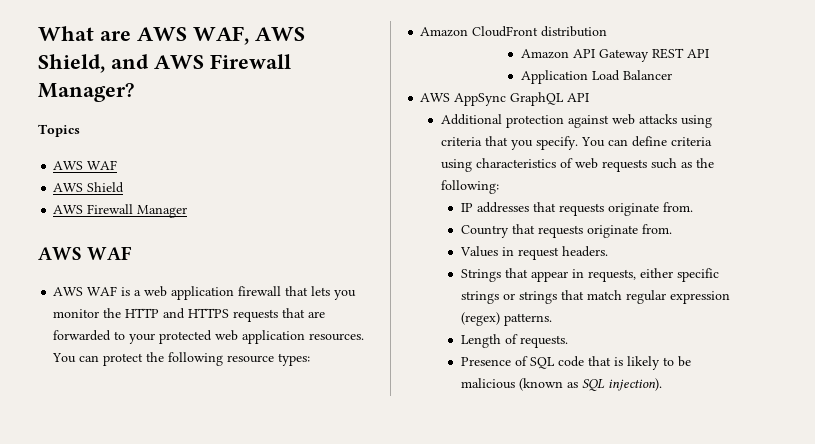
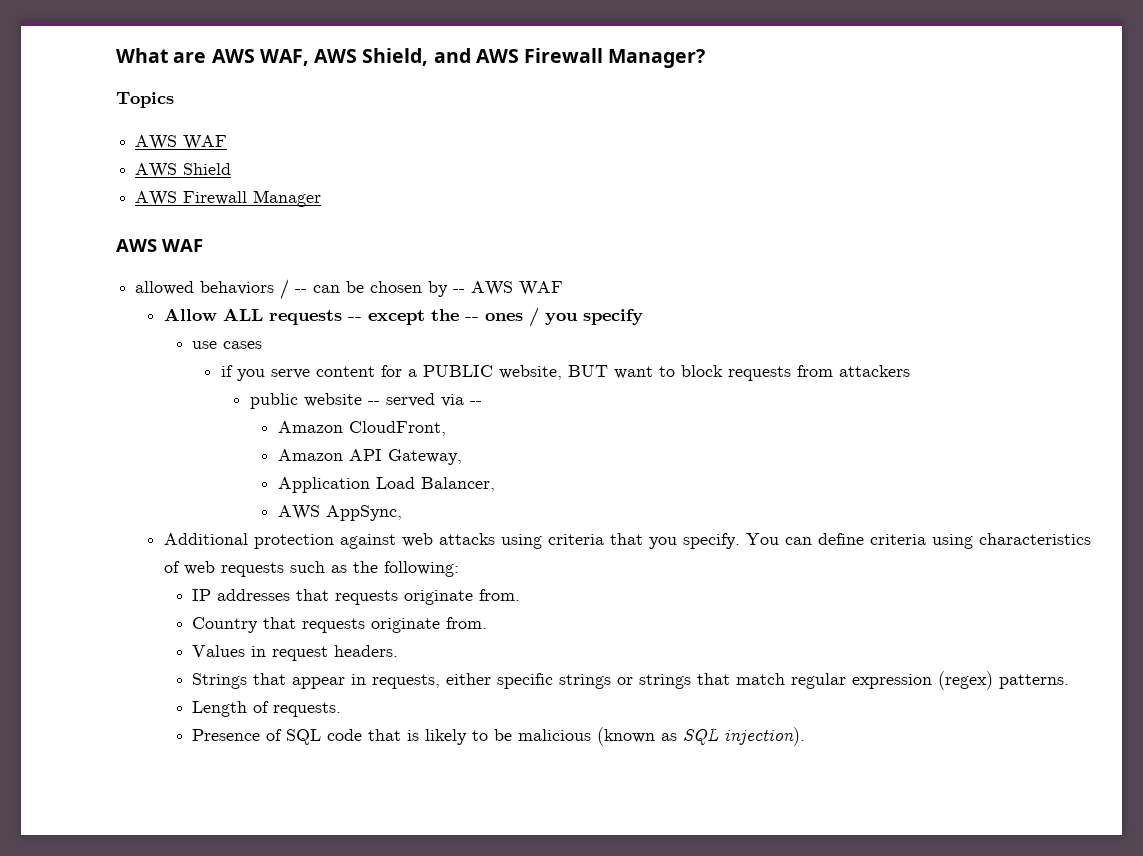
[53,286,357,300] [53,308,326,322] [53,330,365,344] [52,352,311,366] [420,26,608,37] AWS WAF is a web application firewall that lets you monitor the HTTP and HTTPS requests that are forwarded to your protected web application resources. You can protect the following resource types: // Amazon CloudFront distribution -> [135,279,564,300] [163,307,643,327] [192,341,263,349] [220,365,910,381] [249,393,482,409] [278,421,447,436] allowed behaviors / -- can be chosen by -- AWS WAF // Allow ALL requests -- except the -- ones / you specify // use cases // if you serve content for a PUBLIC website, BUT want to block requests from attackers // public website -- served via -- // Amazon CloudFront,
[598,48,709,62] Gateway REST API -> [388,449,463,465] Gateway,
[622,70,672,80] [420,92,590,106] Balancer // AWS AppSync GraphQL API -> [421,477,496,492] [278,505,403,521] Balancer, // AWS AppSync,

